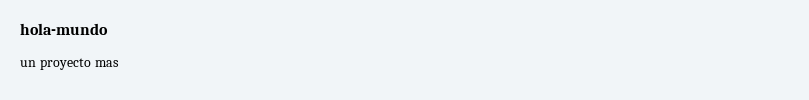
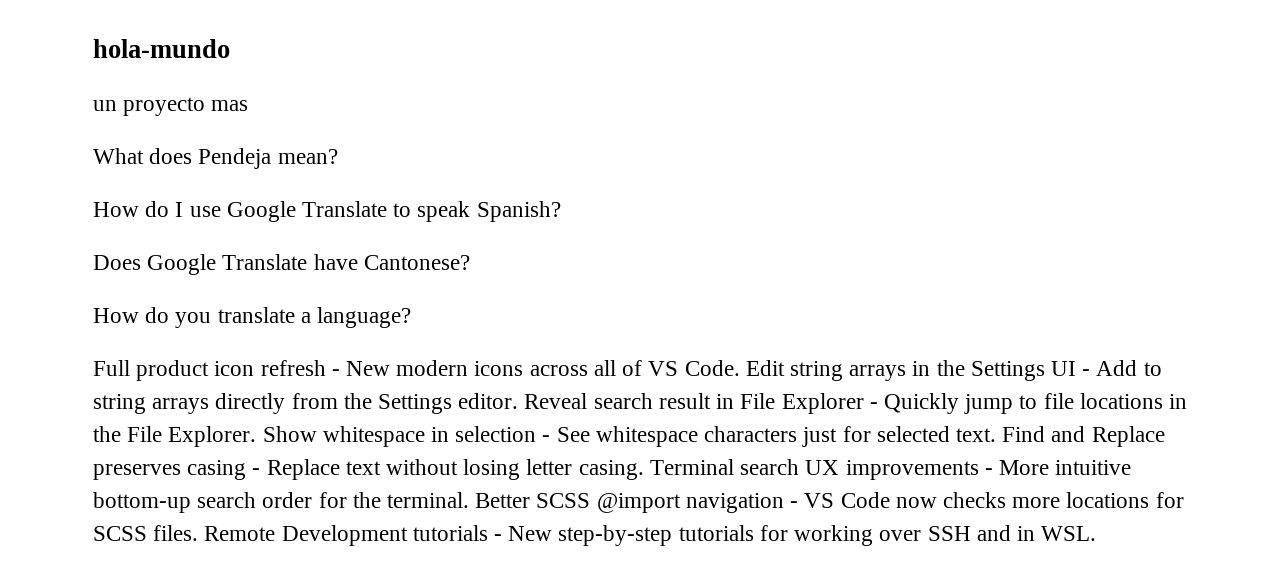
(119, 63) none -> [93,148,338,169] [93,201,561,222] [93,254,470,275] [93,307,412,328] [93,360,1162,381] [93,393,1187,414] [93,426,1165,447] [93,459,1132,480] [93,492,1184,513] [93,525,1097,546] // What does Pendeja mean? // How do I use Google Translate to speak Spanish? // Does Google Translate have Cantonese? // How do you translate a language? // Full product icon refresh - New modern icons across all of VS Code. Edit string arrays in the Settings UI - Add to string arrays directly from the Settings editor. Reveal search result in File Explorer - Quickly jump to file locations in the File Explorer. Show whitespace in selection - See whitespace characters just for selected text. Find and Replace preserves casing - Replace text without losing letter casing. Terminal search UX improvements - More intuitive bottom-up search order for the terminal. Better SCSS @import navigation - VS Code now checks more locations for SCSS files. Remote Development tutorials - New step-by-step tutorials for working over SSH and in WSL.

